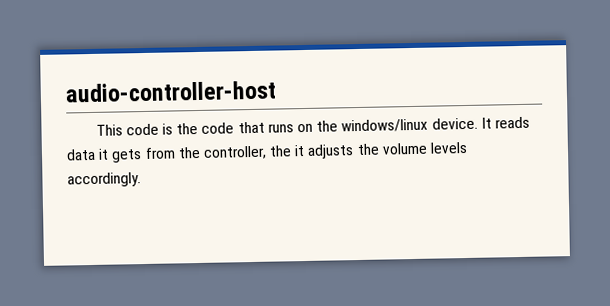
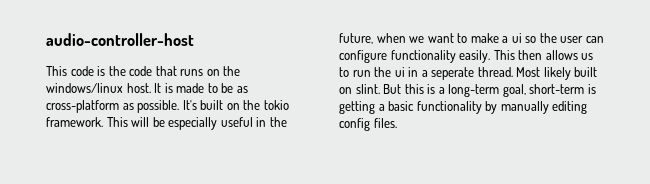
[431,116,530,130] [66,141,469,163] [67,172,141,188] device. It reads data it gets from the controller, the it adjusts the volume levels accordingly. -> [126,83,248,93] [46,100,289,113] [46,117,287,130] [339,33,604,44] [339,50,594,63] [339,67,598,80] [339,84,596,97] [339,101,588,114] [339,118,397,131] host. It is made to be as cross-platform as possible. It's built on the tokio framework. This will be especially useful in the future, when we want to make a ui so the user can configure functionality easily. This then allows us to run the ui in a seperate thread. Most likely built on slint. But this is a long-term goal, short-term is getting a basic functionality by manually editing config files.

